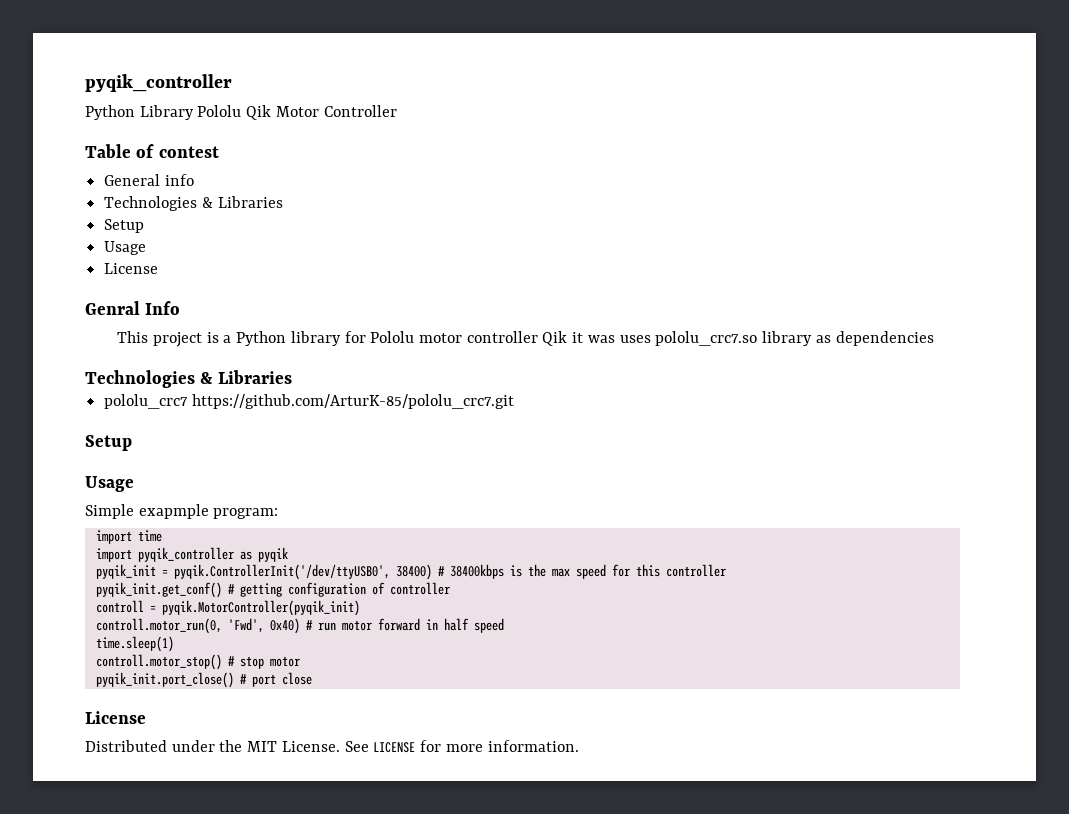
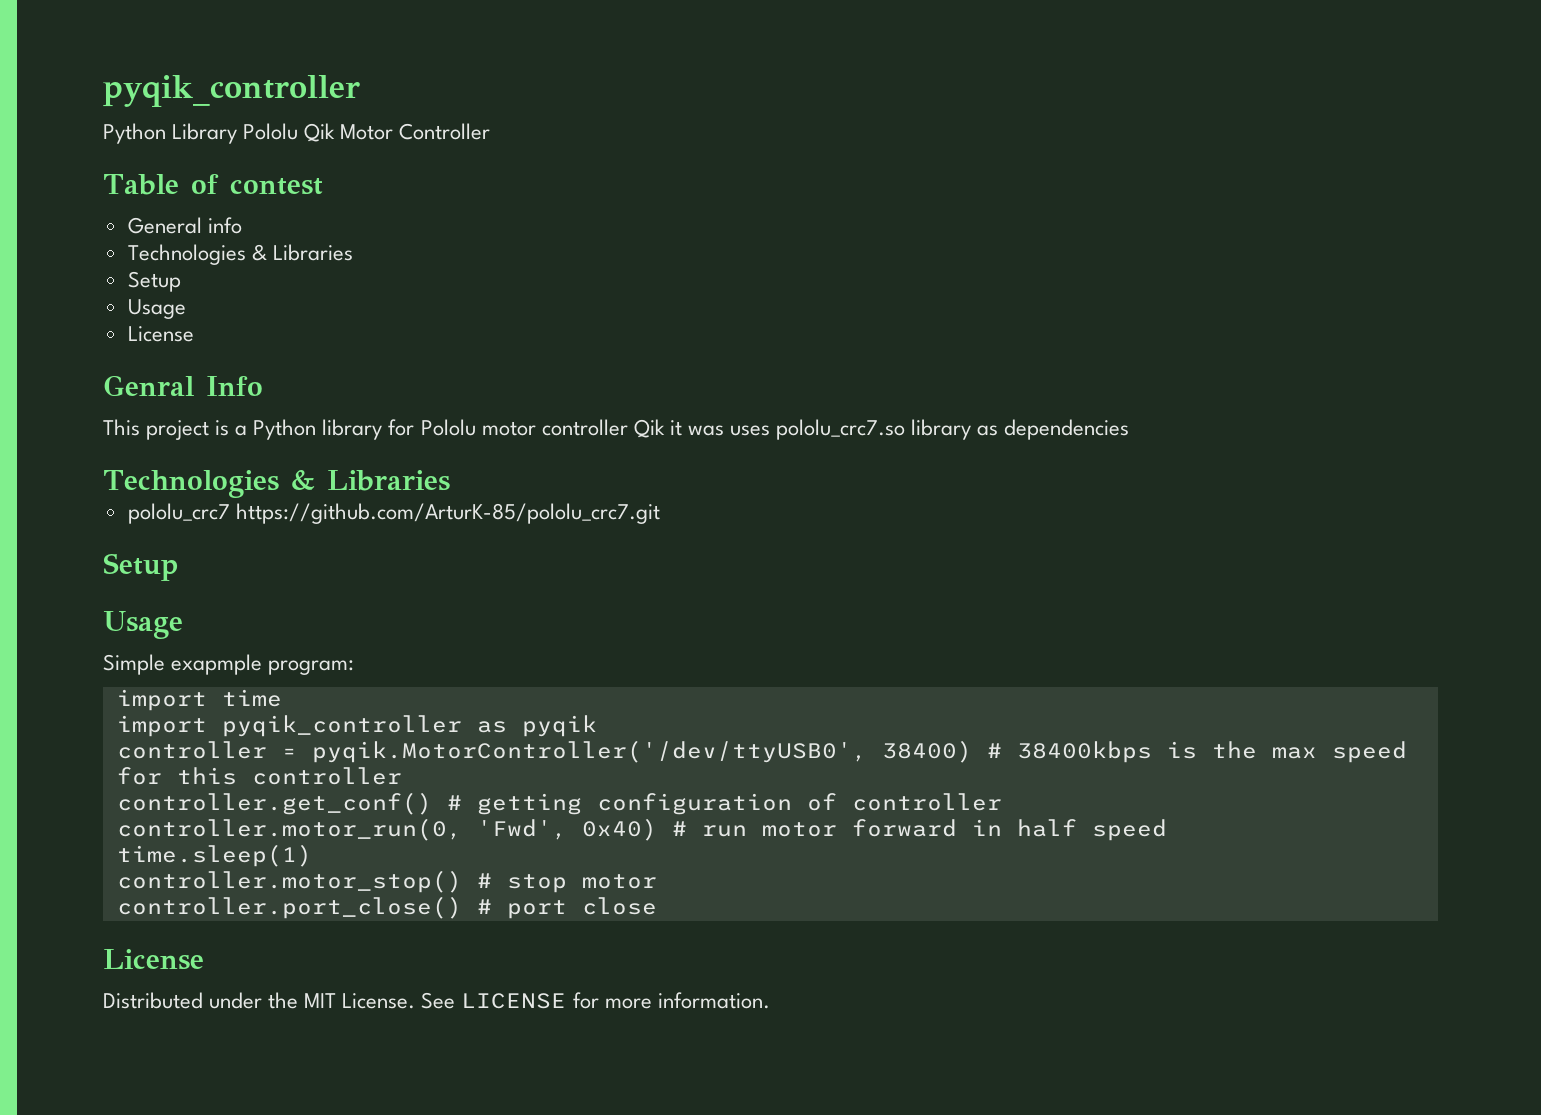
[95,564,390,580] pyqik_init = pyqik.ControllerInit('/dev/ttyUSB0', -> [116,740,867,763] controller = pyqik.MotorController('/dev/ttyUSB0',
[95,582,222,598] pyqik_init.get_conf() -> [116,792,432,815] controller.get_conf()
[95,600,360,616] [95,618,222,634] controll = pyqik.MotorController(pyqik_init) // controll.motor_run(0, -> [116,818,462,841] controller.motor_run(0,
[95,654,222,670] controll.motor_stop() -> [116,870,462,893] controller.motor_stop()
[95,672,234,688] pyqik_init.port_close() -> [116,896,462,919] controller.port_close()

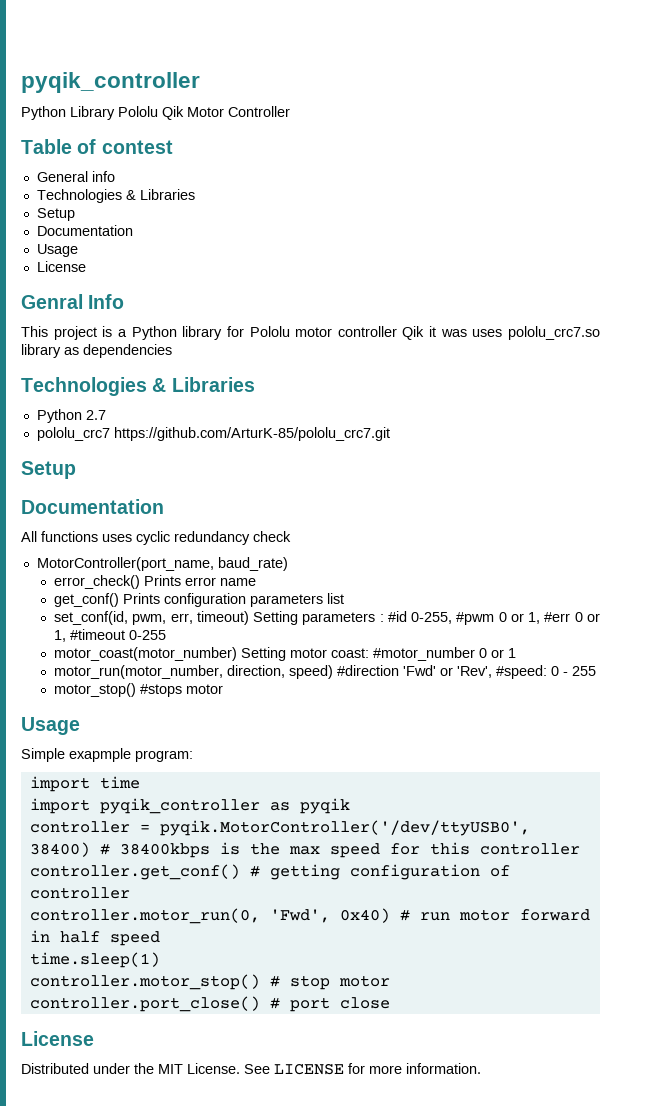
(181, 281) none -> [36,225,133,236] // Documentation
(450, 480) none -> [36,409,106,423] // Python 2.7
(178, 567) none -> [21,499,164,514] [21,531,291,545] [36,557,288,571] [53,575,256,589] [53,593,344,607] [53,611,601,625] [53,629,166,642] [53,647,516,661] [53,665,596,679] [53,683,223,697] // Documentation // All functions uses cyclic redundancy check // MotorController(port_name, baud_rate) // error_check() Prints error name // get_conf() Prints configuration parameters list // set_conf(id, pwm, err, timeout) Setting parameters : #id 0-255, #pwm 0 or 1, #err 0 or 1, #timeout 0-255 // motor_coast(motor_number) Setting motor coast: #motor_number 0 or 1 // motor_run(motor_number, direction, speed) #direction 'Fwd' or 'Rev', #speed: 0 - 255 // motor_stop() #stops motor

